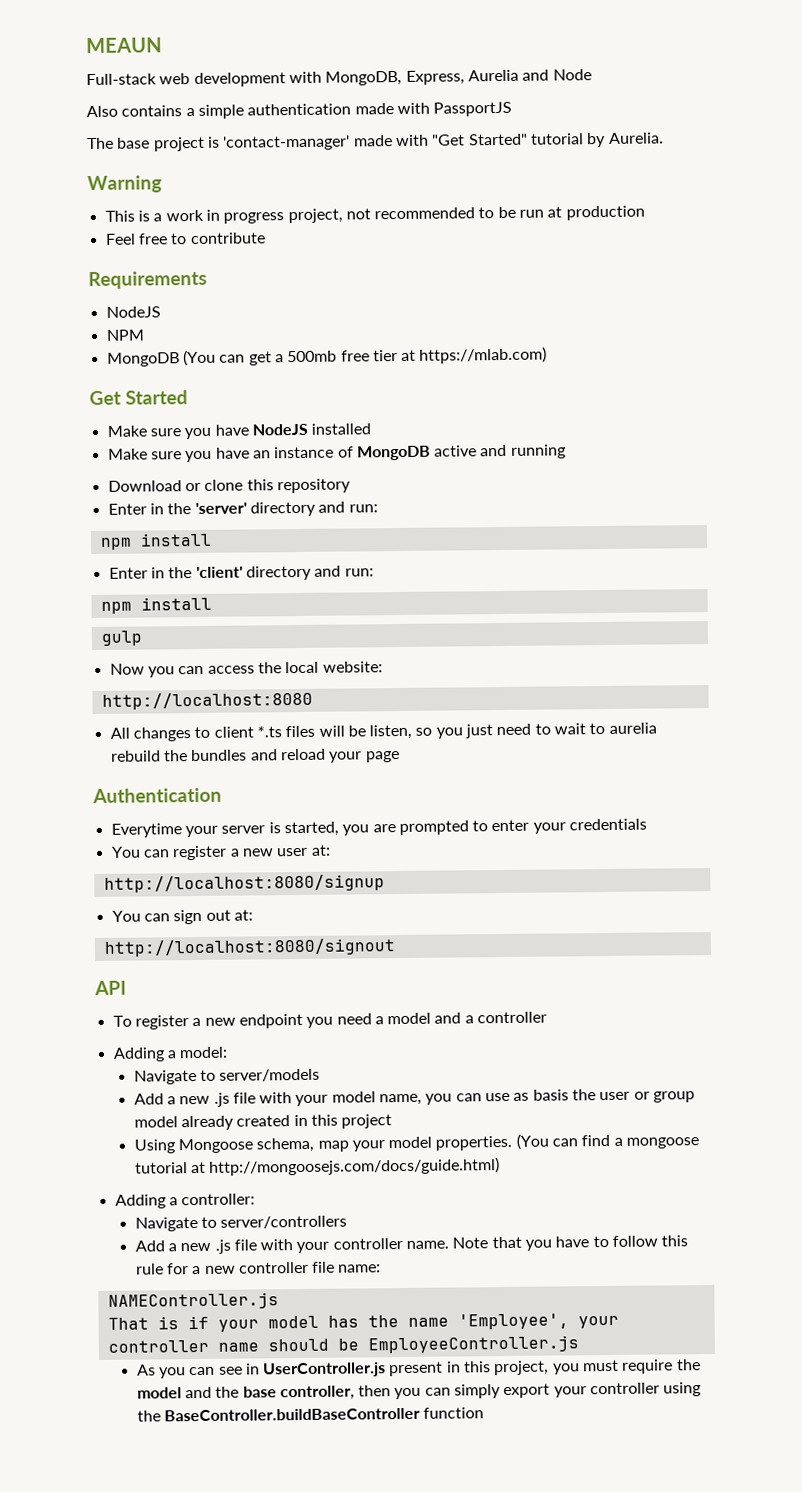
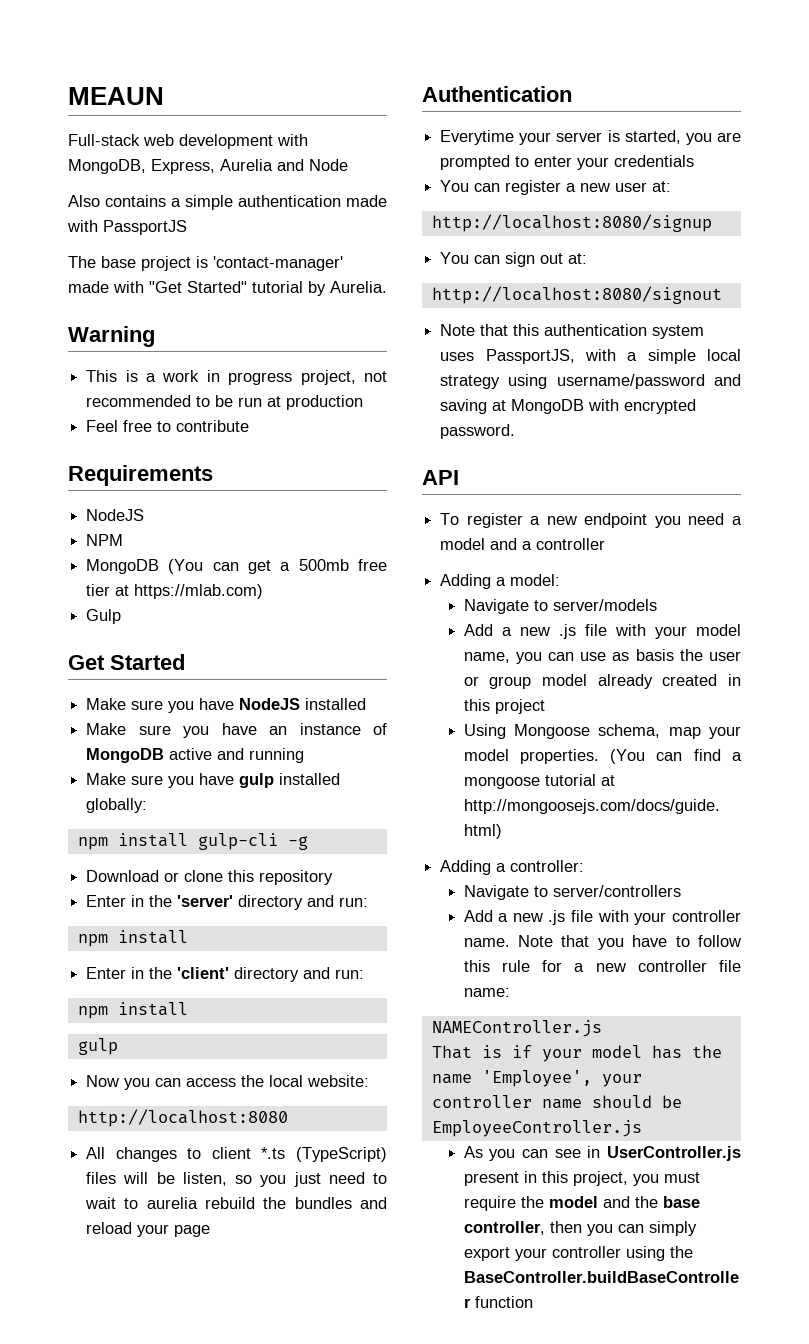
(548, 355) none -> [86,609,122,624] // Gulp
(566, 451) none -> [86,773,341,788] [86,798,148,813] [77,833,308,850] // Make sure you have gulp installed globally: // npm install gulp-cli -g
(282, 732) none -> [296,1147,387,1162] (TypeScript)
(396, 947) none -> [440,324,705,339] [440,349,741,364] [440,374,741,389] [440,399,697,414] [440,424,516,439] // Note that this authentication system uses PassportJS, with a simple local strategy using username/password and saving at MongoDB with encrypted password.

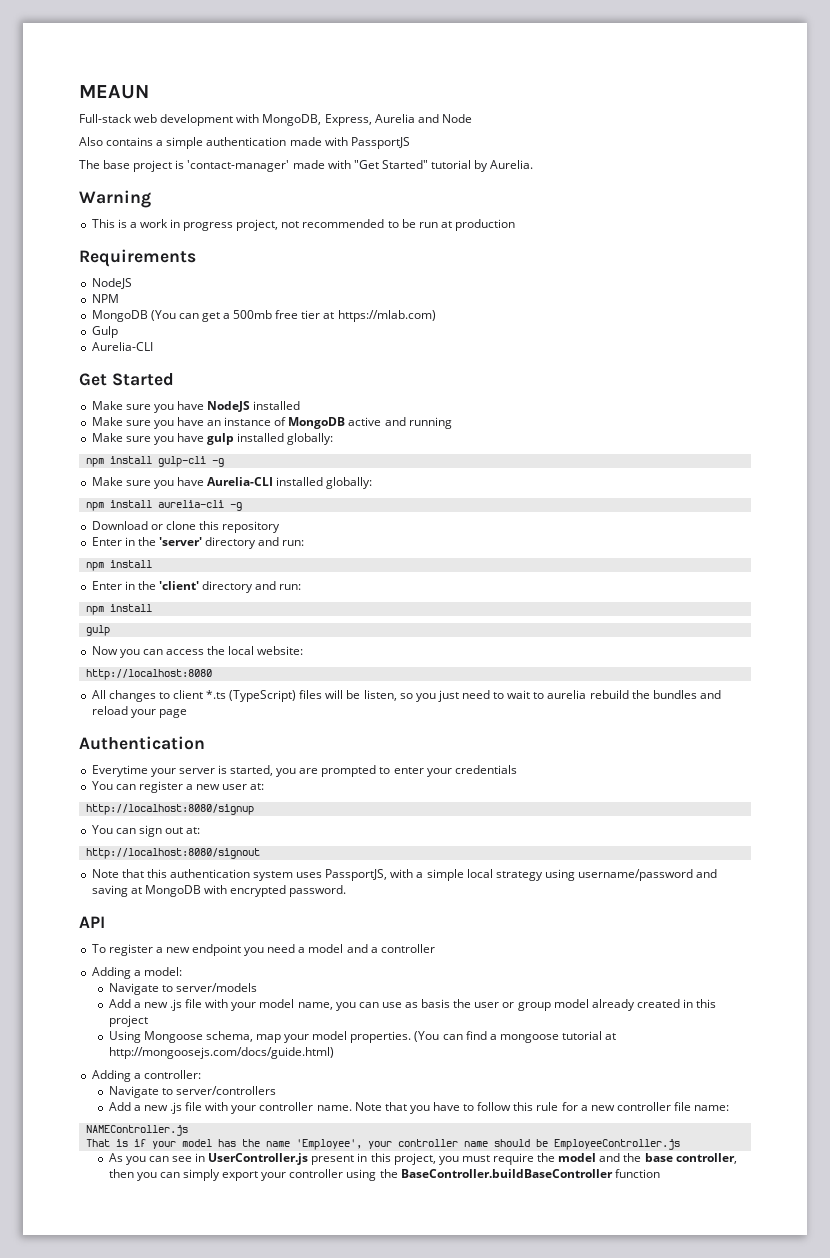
[86,420,250,432] // Feel free to contribute -> (516, 225) none
(122, 616) none -> [91,342,153,351] // Aurelia-CLI
(308, 843) none -> [91,477,373,489] [85,500,242,511] // Make sure you have Aurelia-CLI installed globally: // npm install aurelia-cli -g

